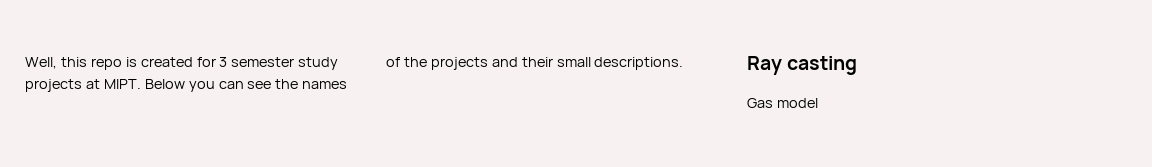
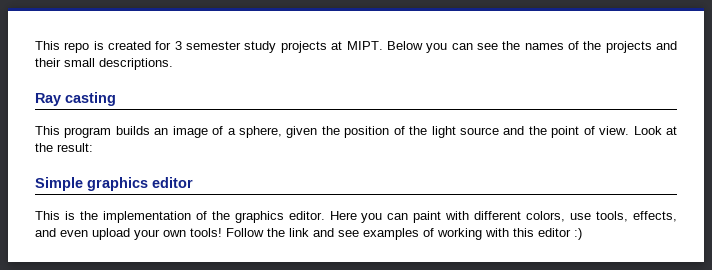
[25,57,87,69] Well, this -> [35,41,60,50] This
[747,98,818,108] Gas model -> [35,126,678,138] [35,143,93,152] [35,177,193,191] [35,211,678,223] [35,228,582,240] This program builds an image of a sphere, given the position of the light source and the point of view. Look at the result: // Simple graphics editor // This is the implementation of the graphics editor. Here you can paint with different colors, use tools, effects, and even upload your own tools! Follow the link and see examples of working with this editor :)

